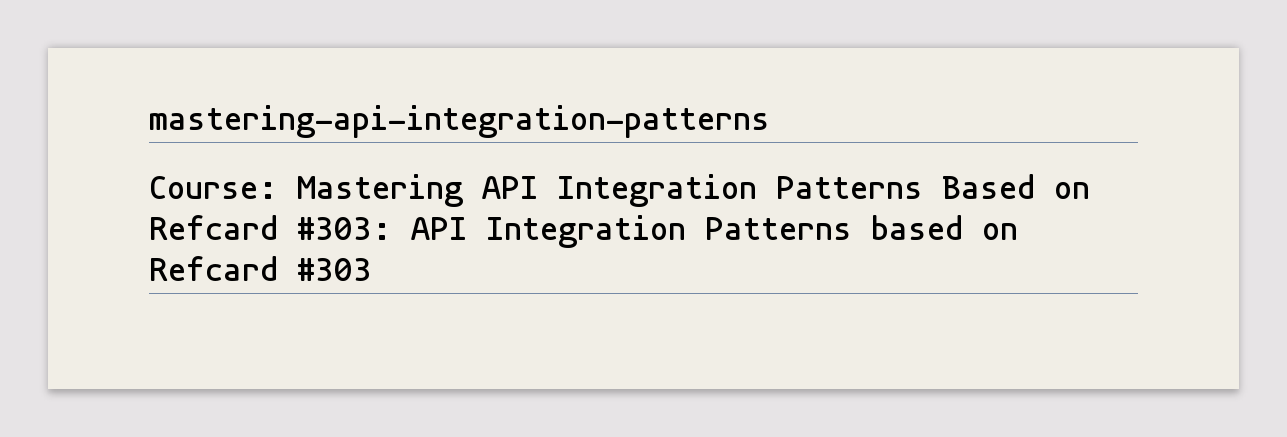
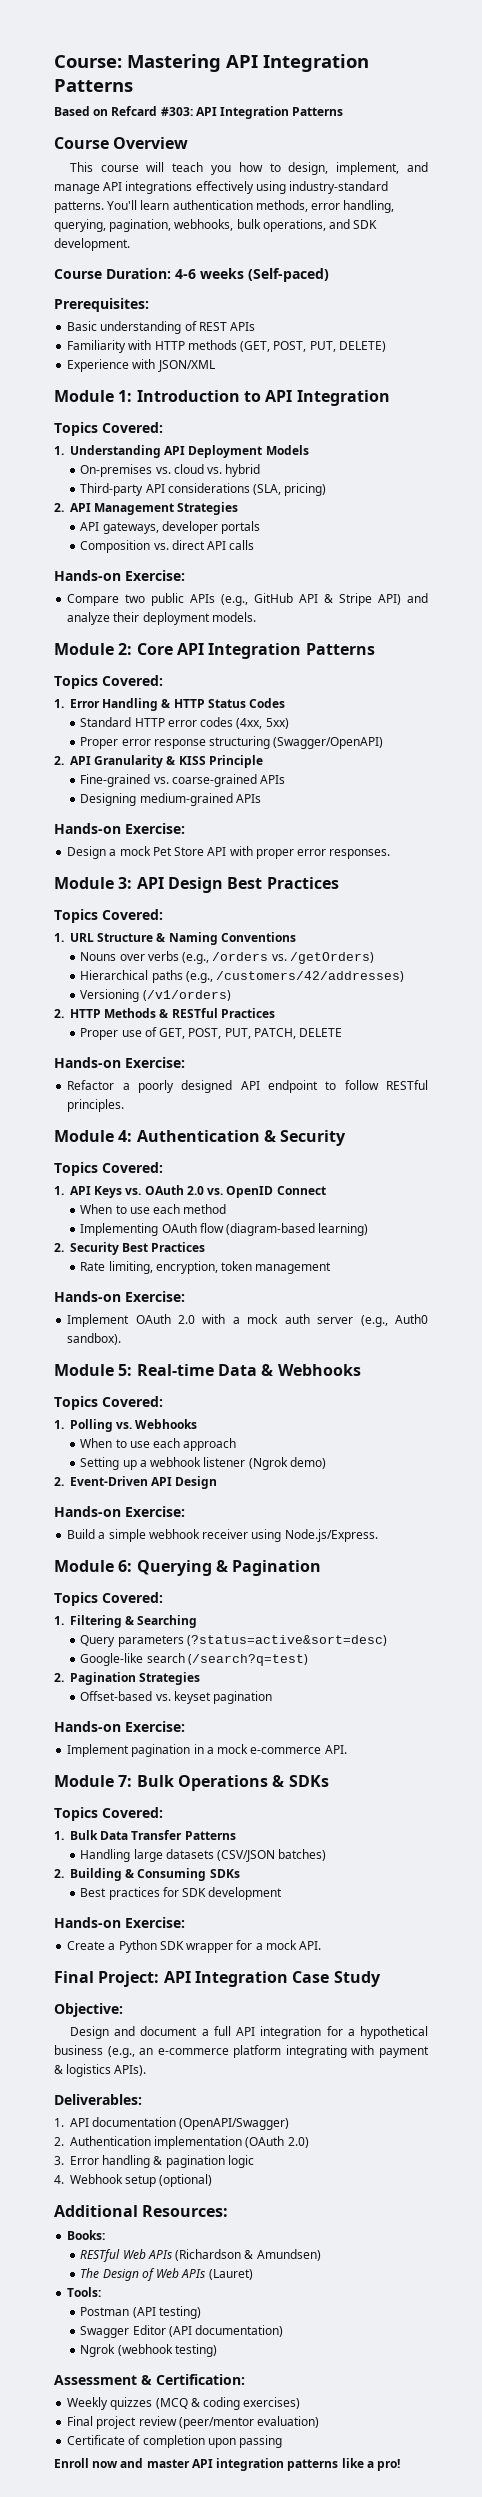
[149,105,770,138] mastering-api-integration-patterns // -> (54, 61) none
(923, 187) none -> (133, 85) //
[871,215,1018,240] [149,256,372,281] based on Refcard #303 -> [54,137,189,149] [69,162,428,175] [54,181,389,194] [54,200,395,213] [54,219,378,232] [54,238,130,251] [54,268,329,282] [54,298,149,312] [67,321,256,334] [67,340,386,353] [67,359,215,372] [54,390,390,406] [54,422,163,436] [54,445,309,458] [80,464,261,477] [80,483,327,496] [54,502,239,515] [80,521,261,534] [80,540,255,553] [54,570,185,581] [67,593,429,606] [67,612,256,625] [54,643,375,659] [54,675,163,689] [54,698,286,711] [80,717,289,729] [80,736,384,749] [54,755,263,768] [80,774,286,787] [80,793,261,806] [54,823,185,834] [67,846,391,859] [54,877,339,893] [54,909,163,923] [54,932,296,945] [80,951,374,964] [80,970,405,983] [80,989,231,1002] [54,1008,275,1018] [80,1027,343,1040] [54,1057,185,1068] [67,1080,429,1093] [67,1099,125,1112] [54,1130,347,1146] [54,1162,163,1176] [54,1185,326,1198] [80,1204,227,1214] [80,1223,369,1236] [54,1242,206,1255] [80,1261,332,1274] [54,1291,185,1302] [67,1314,428,1327] [67,1333,122,1345] [54,1364,361,1376] [54,1396,163,1410] [54,1419,198,1432] [80,1438,237,1451] [80,1457,326,1470] [54,1476,218,1489] [54,1506,185,1517] [67,1529,378,1542] [54,1560,322,1576] [54,1592,163,1606] [54,1615,198,1628] [80,1635,387,1647] [80,1653,308,1666] [54,1672,201,1685] [80,1691,273,1704] [54,1721,185,1732] [67,1744,347,1757] [54,1775,329,1791] [54,1807,163,1821] [54,1830,236,1840] [80,1849,327,1862] [54,1868,240,1881] [80,1887,283,1900] [54,1917,185,1928] [67,1940,322,1953] [54,1971,381,1987] [54,2003,123,2017] [69,2026,428,2039] [54,2045,429,2058] [54,2064,147,2077] [54,2094,142,2105] [54,2117,290,2130] [54,2136,309,2149] [54,2155,254,2168] [54,2174,213,2187] [54,2205,229,2217] [67,2230,106,2240] [80,2249,321,2262] [80,2268,253,2281] [67,2287,102,2297] [80,2306,201,2319] [80,2325,284,2338] [80,2344,217,2357] [54,2374,245,2385] [67,2397,301,2410] [67,2416,320,2429] [67,2435,283,2448] [54,2458,401,2471] // Course Overview // This course will teach you how to design, implement, and manage API integrations effectively using industry-standard patterns. You'll learn authentication methods, error handling, querying, pagination, webhooks, bulk operations, and SDK development. // Course Duration: 4-6 weeks (Self-paced) // Prerequisites: // Basic understanding of REST APIs // Familiarity with HTTP methods (GET, POST, PUT, DELETE) // Experience with JSON/XML // Module 1: Introduction to API Integration // Topics Covered: // 1. Understanding API Deployment Models // On-premises vs. cloud vs. hybrid // Third-party API considerations (SLA, pricing) // 2. API Management Strategies // API gateways, developer portals // Composition vs. direct API calls // Hands-on Exercise: // Compare two public APIs (e.g., GitHub API & Stripe API) and analyze their deployment models. // Module 2: Core API Integration Patterns // Topics Covered: // 1. Error Handling & HTTP Status Codes // Standard HTTP error codes (4xx, 5xx) // Proper error response structuring (Swagger/OpenAPI) // 2. API Granularity & KISS Principle // Fine-grained vs. coarse-grained APIs // Designing medium-grained APIs // Hands-on Exercise: // Design a mock Pet Store API with proper error responses. // Module 3: API Design Best Practices // Topics Covered: // 1. URL Structure & Naming Conventions // Nouns over verbs (e.g., /orders vs. /getOrders) // Hierarchical paths (e.g., /customers/42/addresses) // Versioning (/v1/orders) // 2. HTTP Methods & RESTful Practices // Proper use of GET, POST, PUT, PATCH, DELETE // Hands-on Exercise: // Refactor a poorly designed API endpoint to follow RESTful principles. // Module 4: Authentication & Security // Topics Covered: // 1. API Keys vs. OAuth 2.0 vs. OpenID Connect // When to use each method // Implementing OAuth flow (diagram-based learning) // 2. Security Best Practices // Rate limiting, encryption, token management // Hands-on Exercise: // Implement OAuth 2.0 with a mock auth server (e.g., Auth0 sandbox). // Module 5: Real-time Data & Webhooks // Topics Covered: // 1. Polling vs. Webhooks // When to use each approach // Setting up a webhook listener (Ngrok demo) // 2. Event-Driven API Design // Hands-on Exercise: // Build a simple webhook receiver using Node.js/Express. // Module 6: Querying & Pagination // Topics Covered: // 1. Filtering & Searching // Query parameters (?status=active&sort=desc) // Google-like search (/search?q=test) // 2. Pagination Strategies // Offset-based vs. keyset pagination // Hands-on Exercise: // Implement pagination in a mock e-commerce API. // Module 7: Bulk Operations & SDKs // Topics Covered: // 1. Bulk Data Transfer Patterns // Handling large datasets (CSV/JSON batches) // 2. Building & Consuming SDKs // Best practices for SDK development // Hands-on Exercise: // Create a Python SDK wrapper for a mock API. // Final Project: API Integration Case Study // Objective: // Design and document a full API integration for a hypothetical business (e.g., an e-commerce platform integrating with payment & logistics APIs). // Deliverables: // 1. API documentation (OpenAPI/Swagger) // 2. Authentication implementation (OAuth 2.0) // 3. Error handling & pagination logic // 4. Webhook setup (optional) // Additional Resources: // Books: // RESTful Web APIs (Richardson & Amundsen) // The Design of Web APIs (Lauret) // Tools: // Postman (API testing) // Swagger Editor (API documentation) // Ngrok (webhook testing) // Assessment & Certification: // Weekly quizzes (MCQ & coding exercises) // Final project review (peer/mentor evaluation) // Certificate of completion upon passing // Enroll now and master API integration patterns like a pro!

